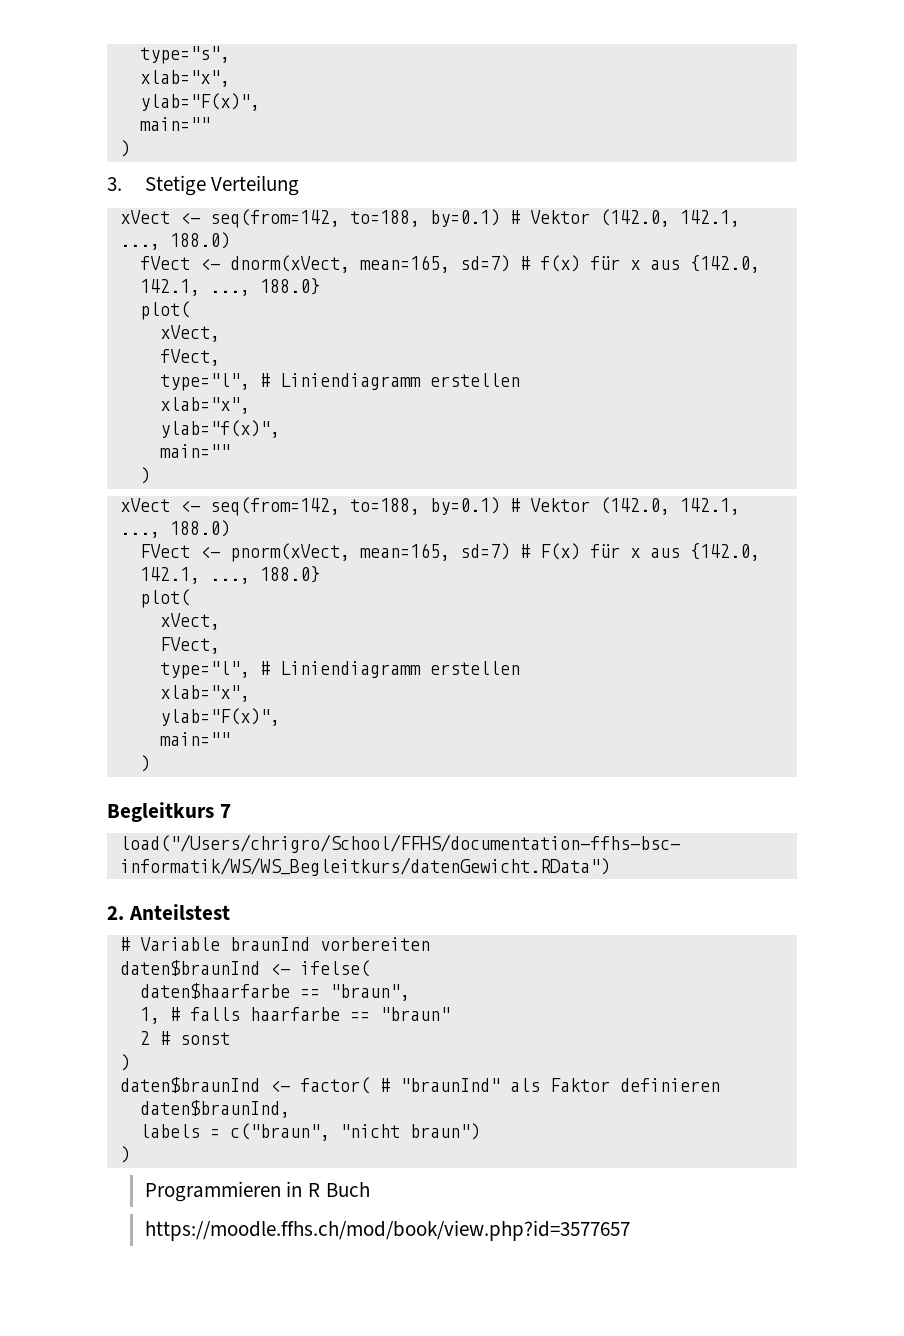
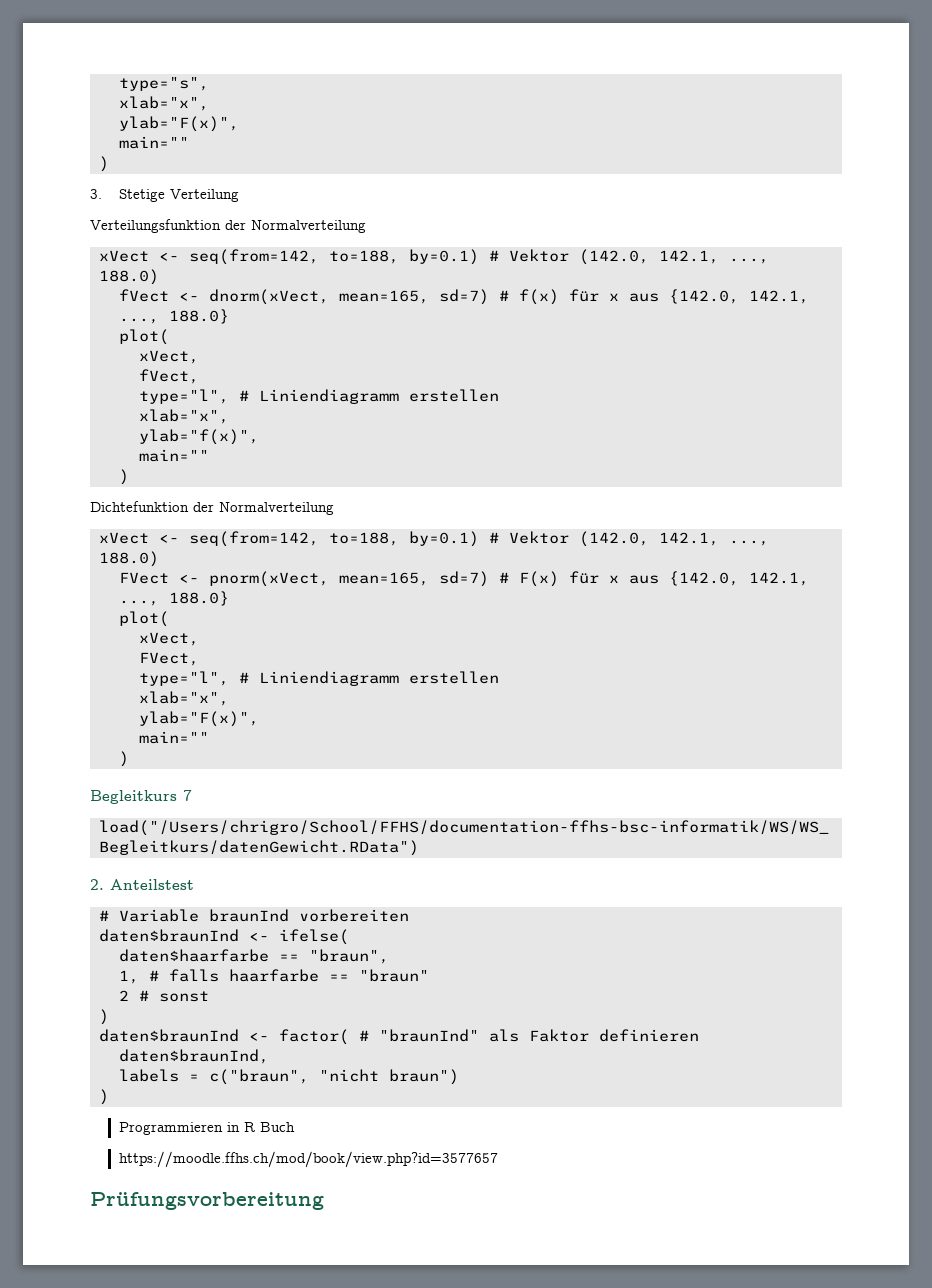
(300, 185) none -> [90,219,366,233] // Verteilungsfunktion der Normalverteilung
(150, 475) none -> [90,501,334,515] // Dichtefunktion der Normalverteilung
(630, 1230) none -> [90,1192,324,1210] // Prüfungsvorbereitung

